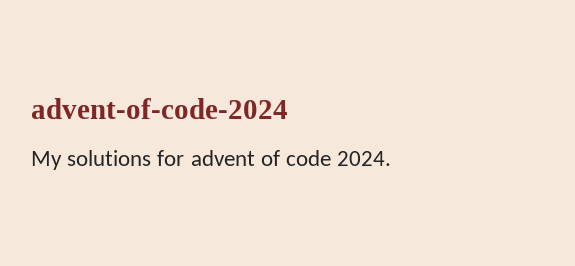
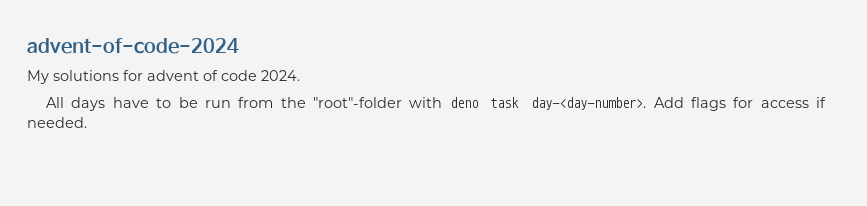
(392, 158) none -> [46,97,827,111] [27,117,87,128] // All days have to be run from the "root"-folder with deno task day-<day-number>. Add flags for access if needed.

